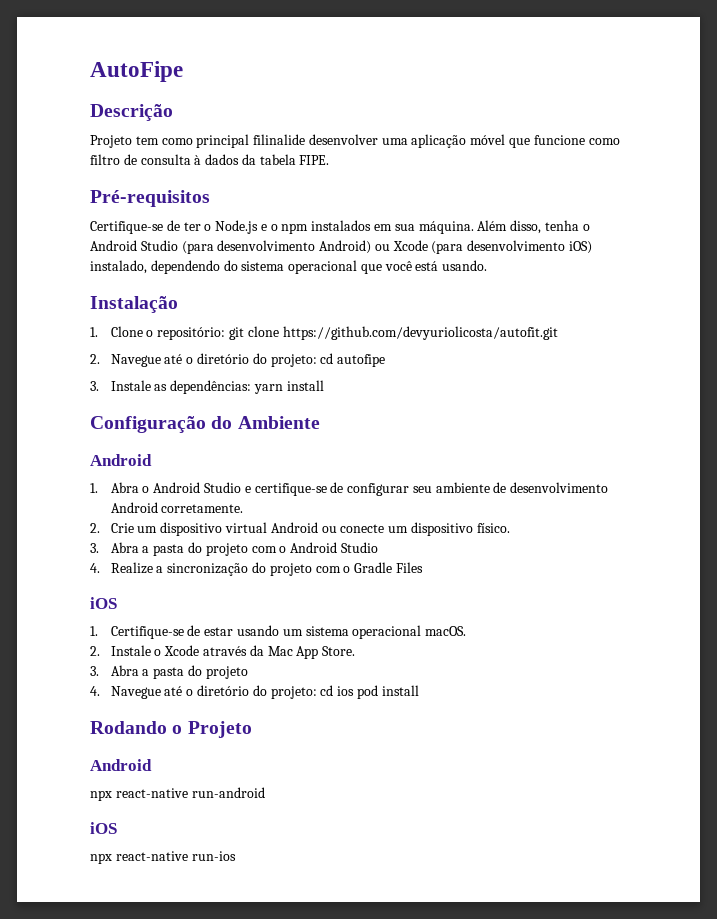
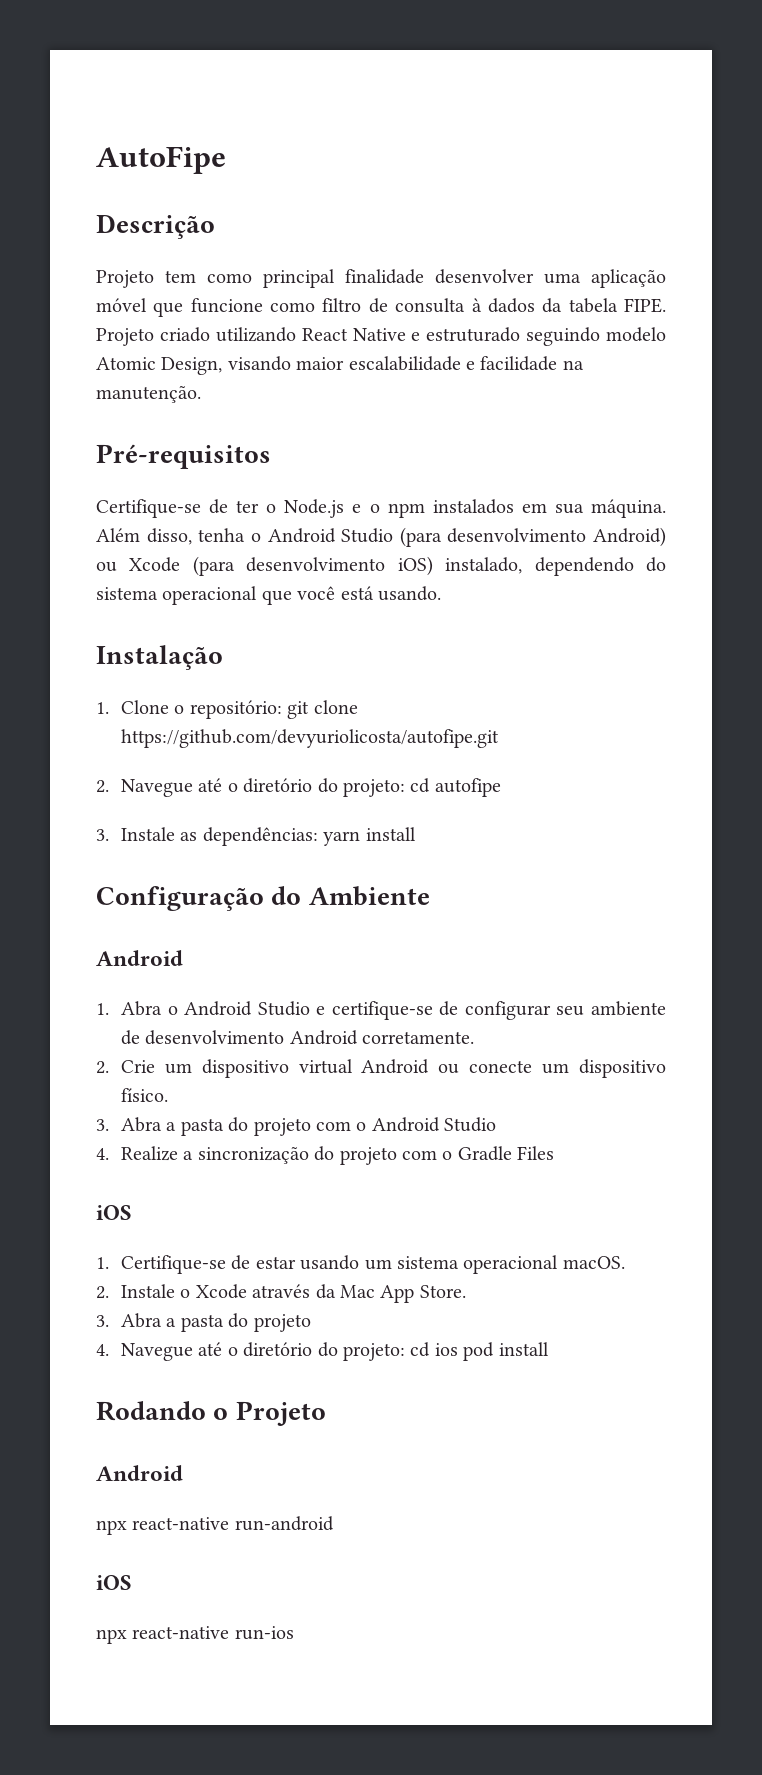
[253,134,306,145] filinalide -> [345,269,424,284] finalidade
(330, 160) none -> [96,327,666,346] [96,356,584,375] [96,385,201,403] Projeto criado utilizando React Native e estruturado seguindo modelo Atomic Design, visando maior escalabilidade e facilidade na manutenção.
[282,326,558,340] https://github.com/devyuriolicosta/autofit.git -> [120,729,499,748] https://github.com/devyuriolicosta/autofipe.git

